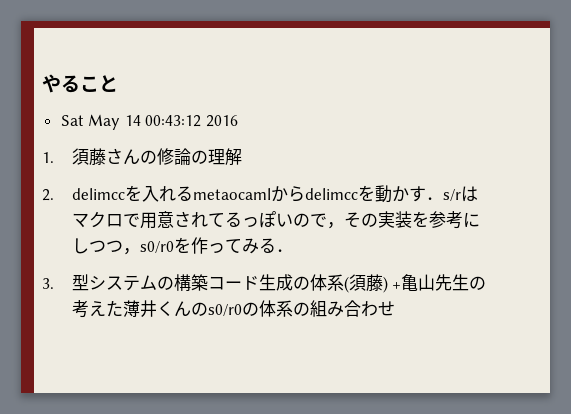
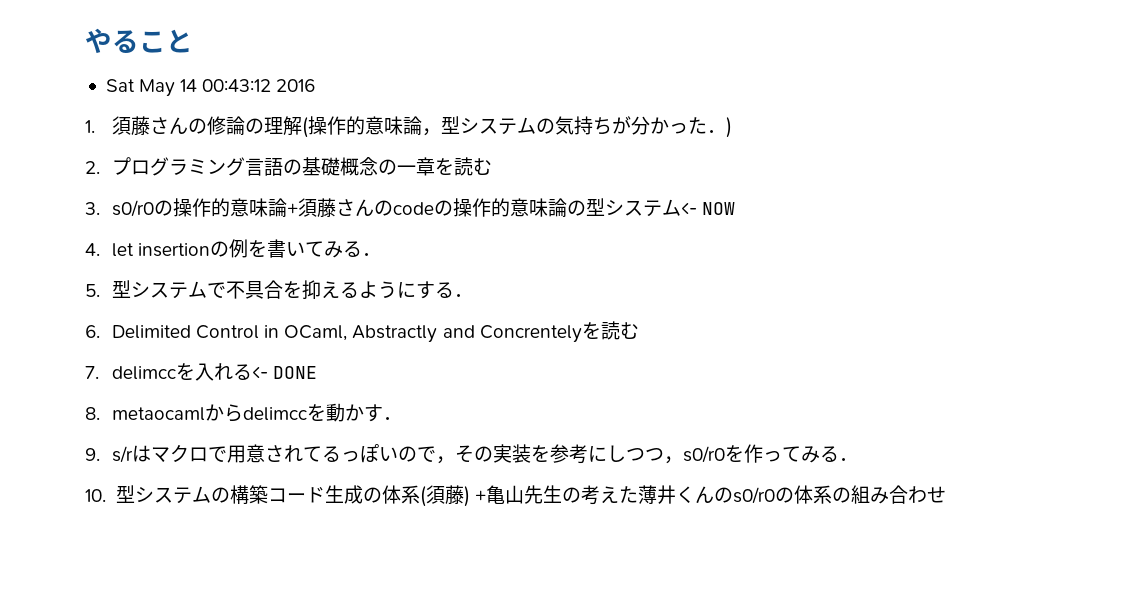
[42,185,193,202] // 2. delimccを入れる -> [301,116,732,138] [85,157,492,176] [85,198,736,218] [85,239,382,258] [85,280,473,300] [85,321,639,343] [85,363,318,381] [85,407,100,420] (操作的意味論，型システムの気持ちが分かった．) // 2.プログラミング言語の基礎概念の一章を読む // 3. s0/r0の操作的意味論+須藤さんのcodeの操作的意味論の型システム<- NOW // 4. let insertionの例を書いてみる． // 5.型システムで不具合を抑えるようにする． // 6. Delimited Control in OCaml, Abstractly and Concrentelyを読む // 7. delimccを入れる<- DONE // 8.
(443, 198) none -> [85,448,100,461] // 9.
[42,278,54,289] 3. -> [85,489,106,502] 10.

